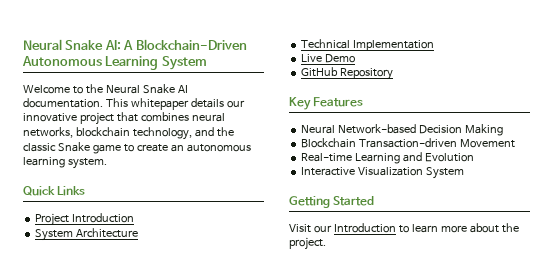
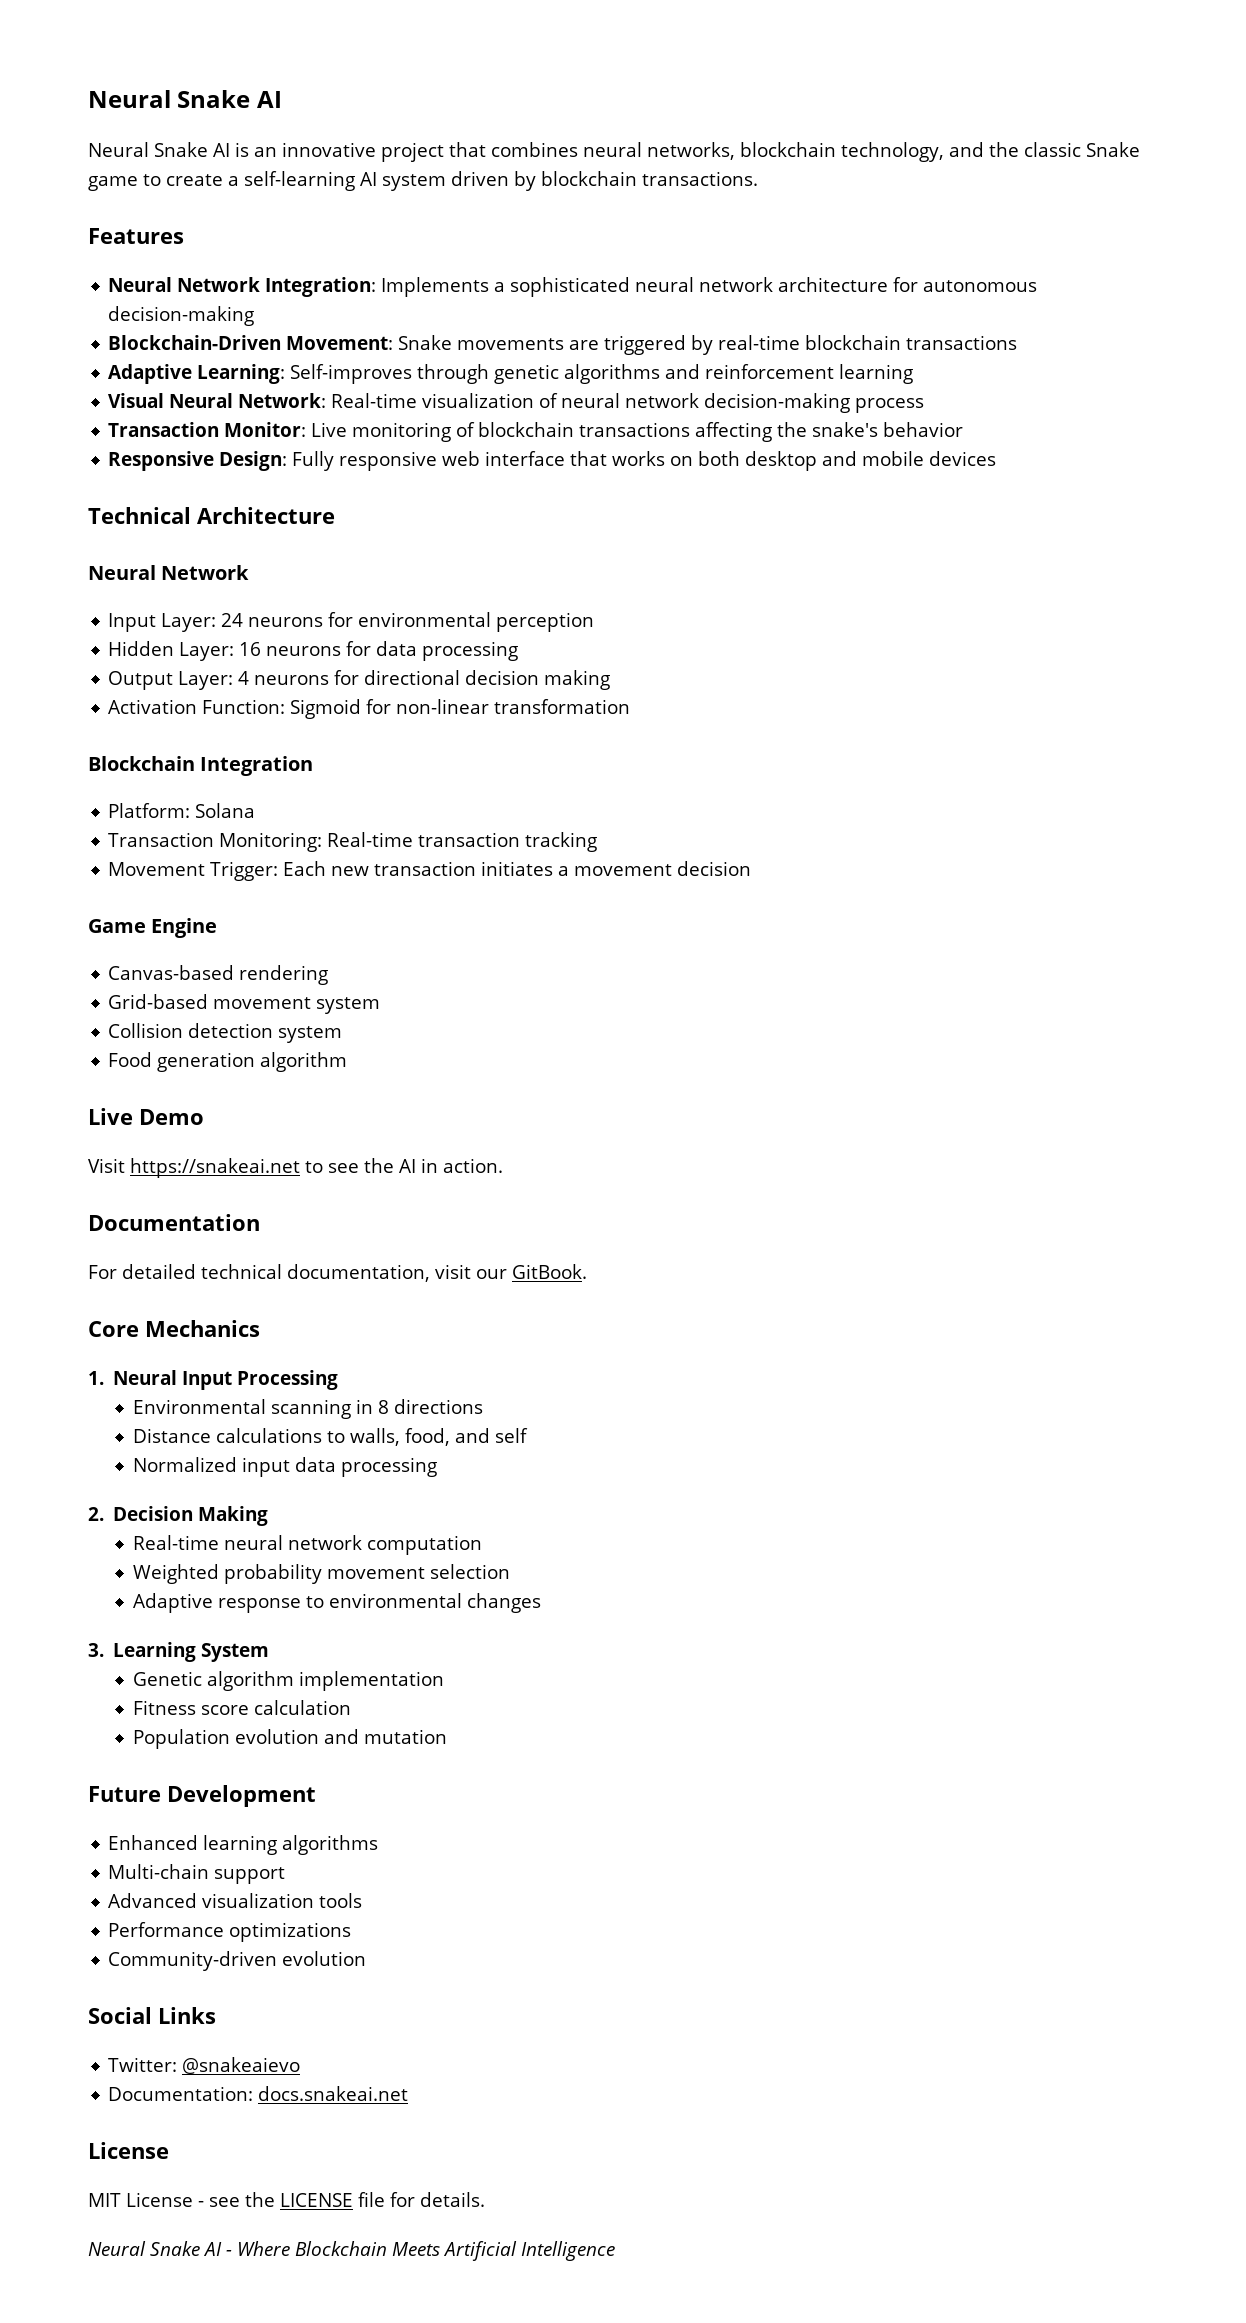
[23,39,247,50] [22,56,207,70] [23,84,188,94] [23,98,245,110] Neural Snake AI: A Blockchain-Driven Autonomous Learning System // Welcome to the Neural Snake AI documentation. This whitepaper details our -> [88,90,282,108] [88,142,277,157] Neural Snake AI // Neural Snake AI is an
[170,144,251,152] [23,157,107,169] [23,186,86,196] [35,213,135,226] [35,228,139,241] [301,39,435,51] [301,54,356,63] [301,67,394,80] [289,97,364,110] [301,124,504,136] [301,138,516,148] [301,152,475,164] [301,167,465,179] [289,196,375,208] [289,223,519,233] [289,237,326,250] an autonomous learning system. // Quick Links // Project Introduction // System Architecture // Technical Implementation // Live Demo // GitHub Repository // Key Features // Neural Network-based Decision Making // Blockchain Transaction-driven Movement // Real-time Learning and Evolution // Interactive Visualization System // Getting Started // Visit our Introduction to learn more about the project. -> [228,171,758,191] [88,228,184,244] [108,277,1038,297] [108,306,255,326] [108,335,1018,355] [108,364,914,384] [108,393,925,413] [108,422,964,442] [108,451,997,471] [88,507,335,524] [88,565,250,580] [108,612,595,632] [108,641,519,661] [108,670,611,690] [108,699,631,719] [88,756,314,776] [108,803,256,818] [108,832,598,852] [108,861,752,881] [88,918,218,938] [108,965,329,985] [108,994,381,1014] [108,1023,343,1043] [108,1052,348,1072] [88,1108,204,1125] [88,1158,503,1178] [88,1214,260,1231] [88,1264,587,1282] [88,1320,260,1337] [88,1370,339,1390] [132,1399,483,1419] [132,1428,528,1446] [132,1457,437,1477] [88,1506,269,1526] [132,1535,482,1555] [132,1564,510,1584] [132,1593,541,1613] [88,1642,270,1662] [132,1671,444,1691] [132,1700,351,1715] [132,1729,447,1749] [88,1785,316,1807] [108,1835,379,1855] [108,1864,286,1884] [108,1893,363,1908] [108,1922,352,1942] [108,1951,367,1971] [88,2007,216,2024] [108,2057,301,2074] [108,2086,409,2101] [88,2142,169,2159] [88,2192,485,2207] [88,2241,615,2261] a self-learning AI system driven by blockchain transactions. // Features // Neural Network Integration: Implements a sophisticated neural network architecture for autonomous decision-making // Blockchain-Driven Movement: Snake movements are triggered by real-time blockchain transactions // Adaptive Learning: Self-improves through genetic algorithms and reinforcement learning // Visual Neural Network: Real-time visualization of neural network decision-making process // Transaction Monitor: Live monitoring of blockchain transactions affecting the snake's behavior // Responsive Design: Fully responsive web interface that works on both desktop and mobile devices // Technical Architecture // Neural Network // Input Layer: 24 neurons for environmental perception // Hidden Layer: 16 neurons for data processing // Output Layer: 4 neurons for directional decision making // Activation Function: Sigmoid for non-linear transformation // Blockchain Integration // Platform: Solana // Transaction Monitoring: Real-time transaction tracking // Movement Trigger: Each new transaction initiates a movement decision // Game Engine // Canvas-based rendering // Grid-based movement system // Collision detection system // Food generation algorithm // Live Demo // Visit https://snakeai.net to see the AI in action. // Documentation // For detailed technical documentation, visit our GitBook. // Core Mechanics // 1. Neural Input Processing // Environmental scanning in 8 directions // Distance calculations to walls, food, and self // Normalized input data processing // 2. Decision Making // Real-time neural network computation // Weighted probability movement selection // Adaptive response to environmental changes // 3. Learning System // Genetic algorithm implementation // Fitness score calculation // Population evolution and mutation // Future Development // Enhanced learning algorithms // Multi-chain support // Advanced visualization tools // Performance optimizations // Community-driven evolution // Social Links // Twitter: @snakeaievo // Documentation: docs.snakeai.net // License // MIT License - see the LICENSE file for details. // Neural Snake AI - Where Blockchain Meets Artificial Intelligence

